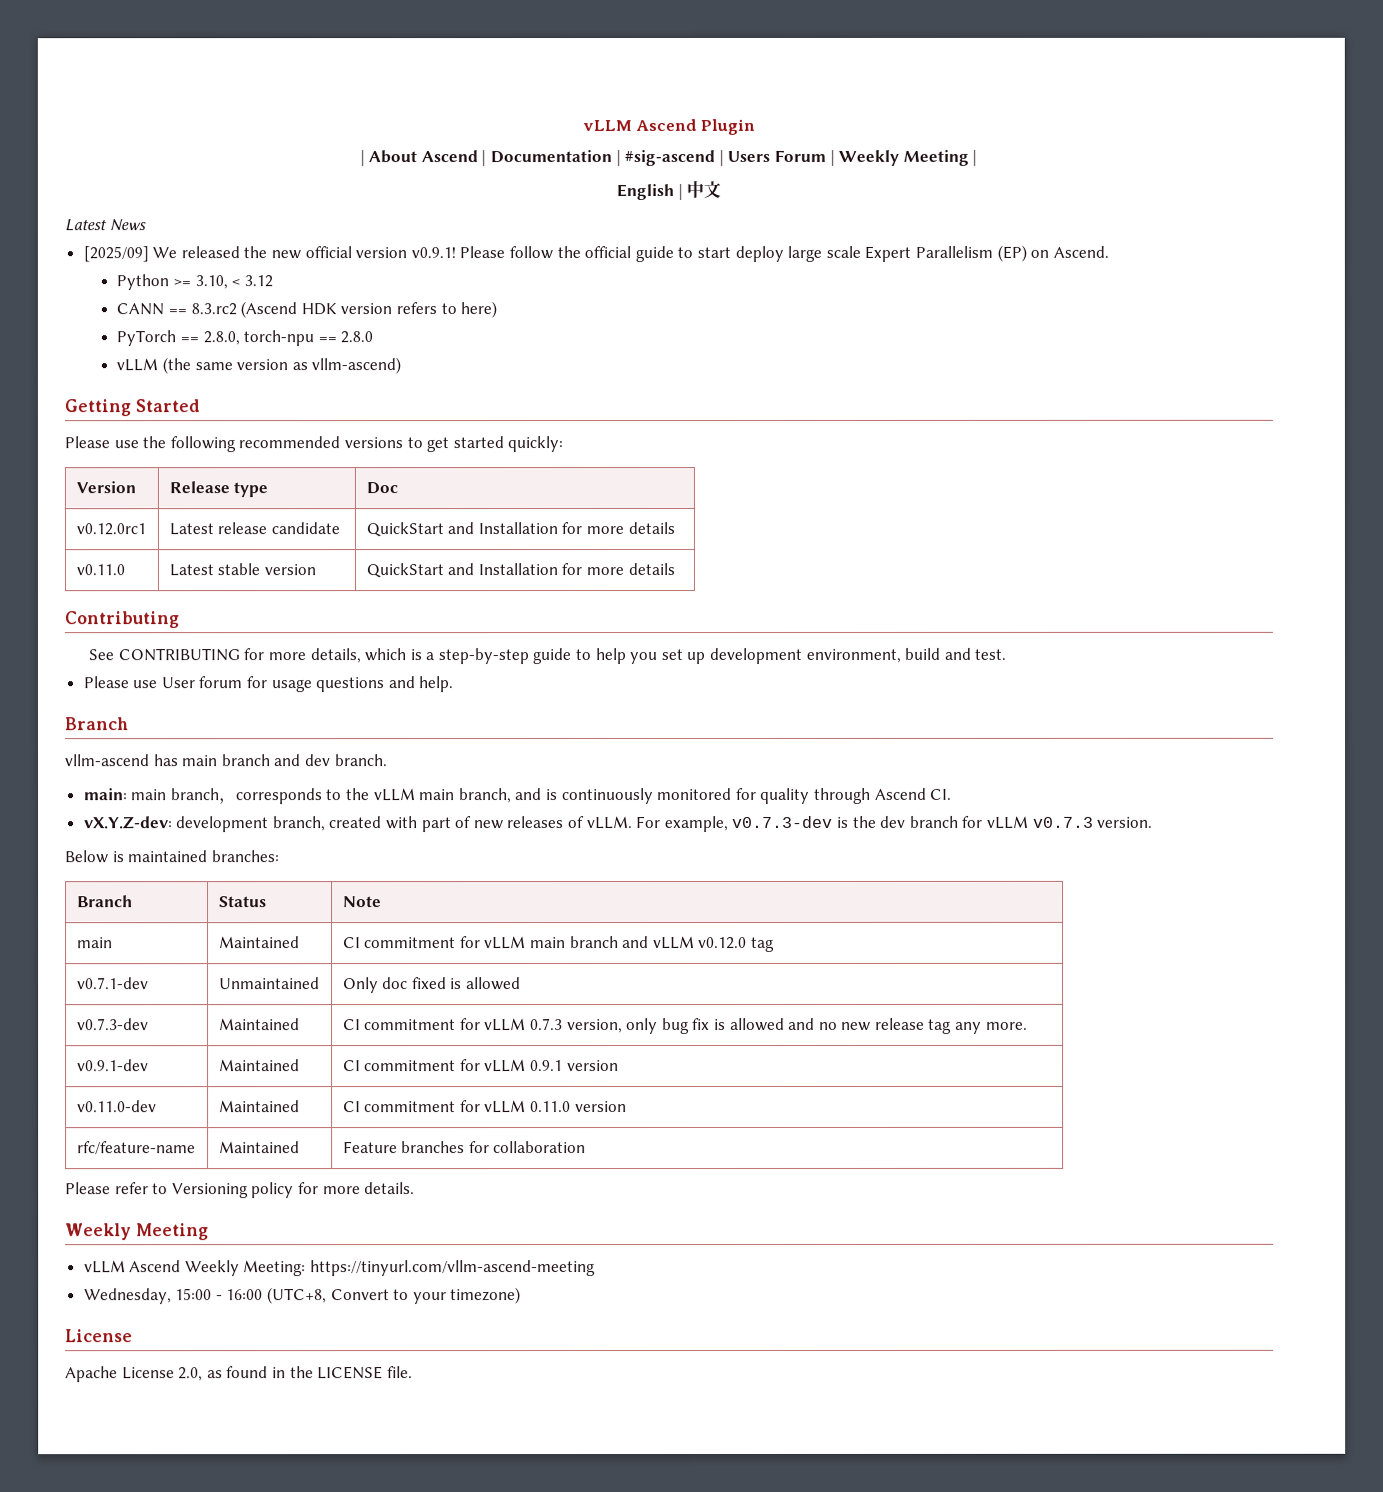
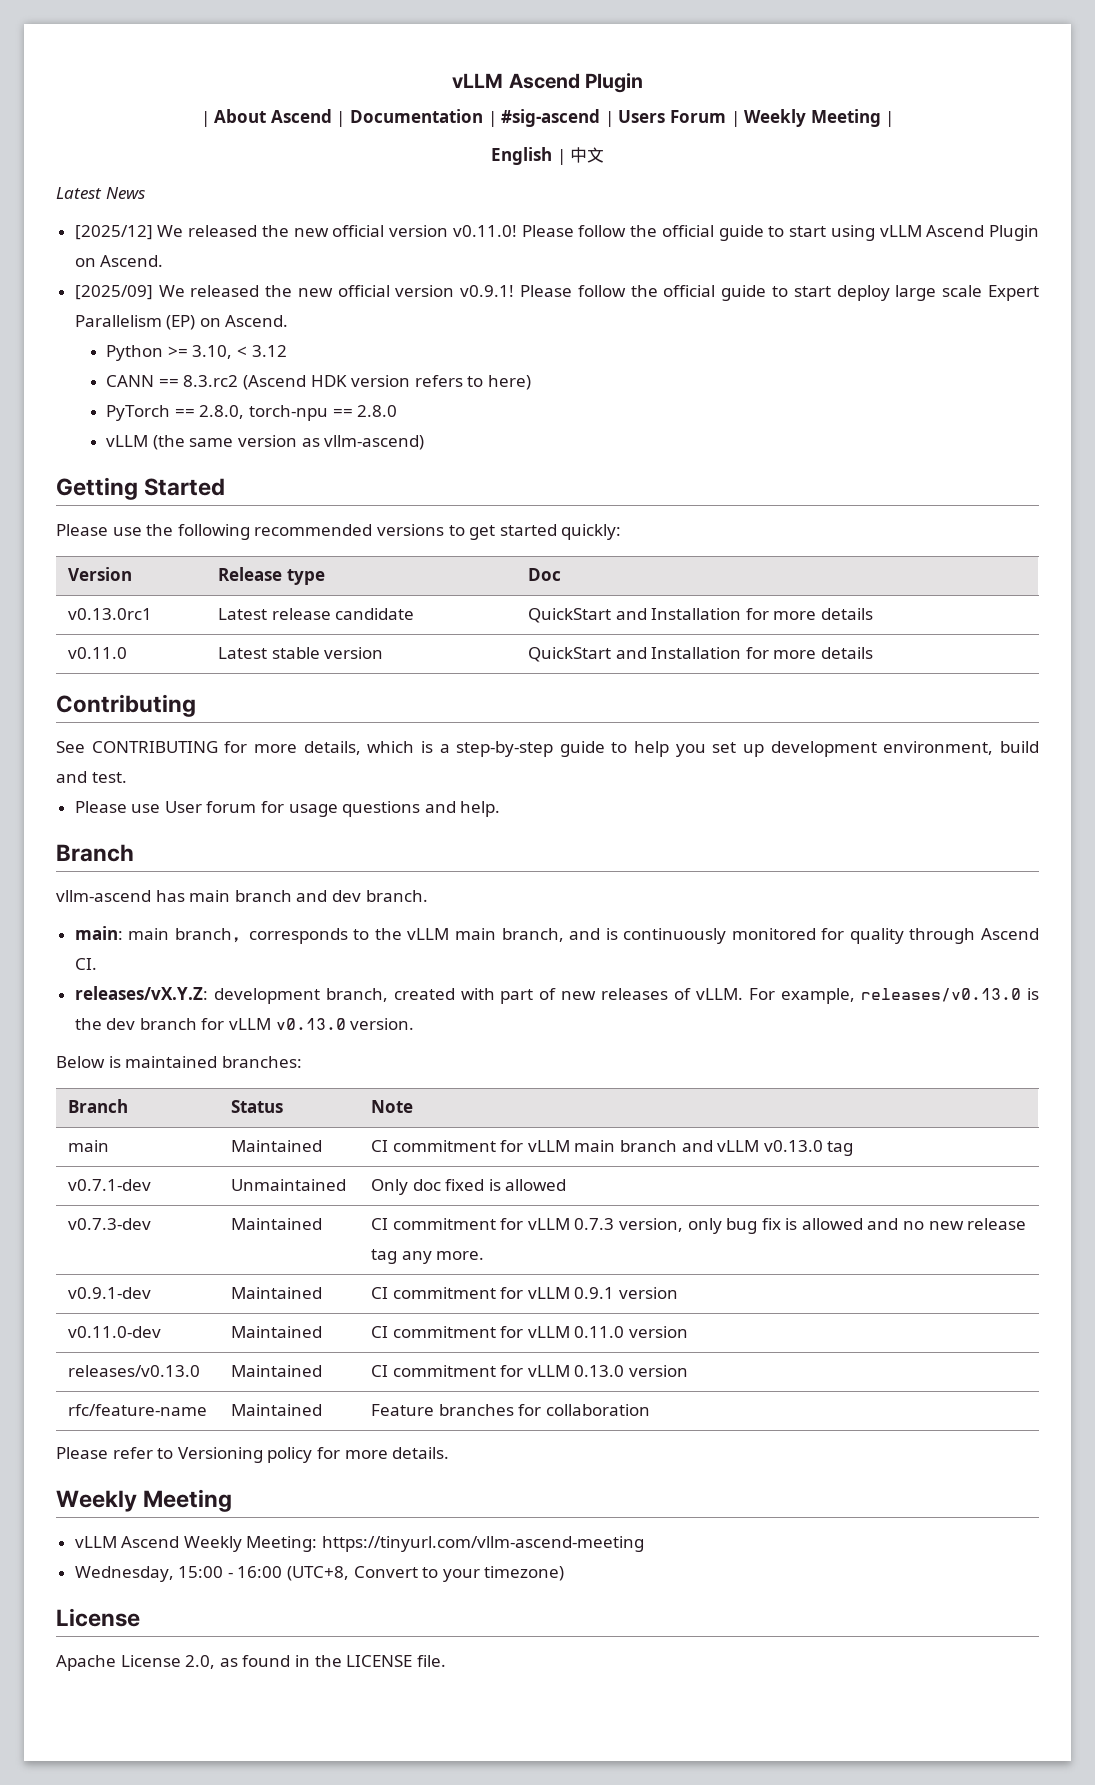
(146, 225) none -> [74,225,1040,241] [74,255,164,267] // [2025/12] We released the new official version v0.11.0! Please follow the official guide to start using vLLM Ascend Plugin on Ascend.
[75,523,146,536] v0.12.0rc1 -> [67,608,152,620] v0.13.0rc1
[83,816,173,830] vX.Y.Z-dev: -> [74,986,208,1000] releases/vX.Y.Z:
[732,815,834,828] v0.7.3-dev -> [861,988,1022,1002] releases/v0.13.0
[1032,816,1094,828] v0.7.3 -> [275,1018,346,1030] v0.13.0
[698,936,748,949] v0.12.0 -> [763,1140,823,1152] v0.13.0
(627, 1107) none -> [67,1365,200,1377] [230,1365,322,1377] [370,1365,688,1377] // releases/v0.13.0 | Maintained | CI commitment for vLLM 0.13.0 version

